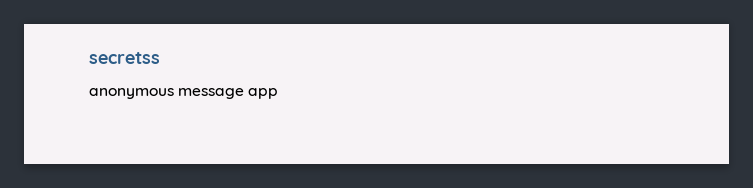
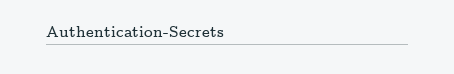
[89,52,160,64] [89,88,279,99] secretss // anonymous message app -> [46,26,224,37] Authentication-Secrets

